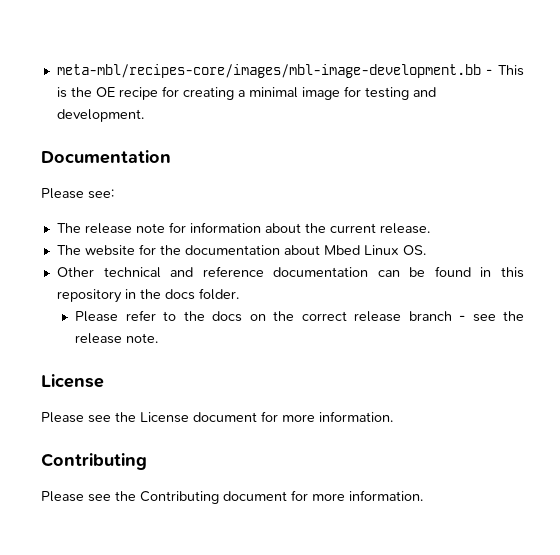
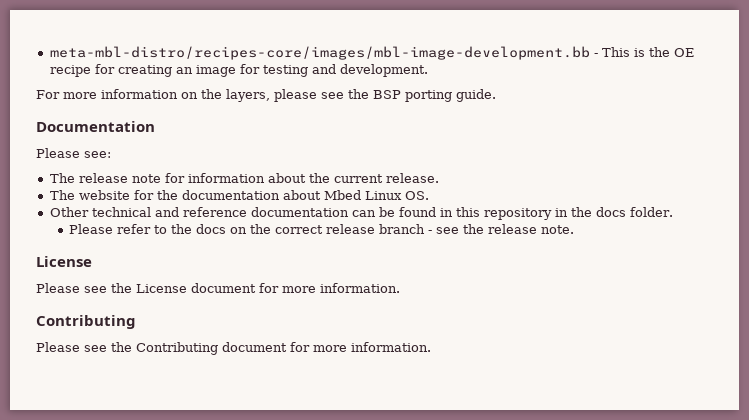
[56,64,481,78] meta-mbl/recipes-core/images/mbl-image-development.bb -> [49,46,590,60] meta-mbl-distro/recipes-core/images/mbl-image-development.bb
[237,87,298,98] a minimal -> [175,67,193,74] an
(144, 115) none -> [36,89,496,102] // For more information on the layers, please see the BSP porting guide.

